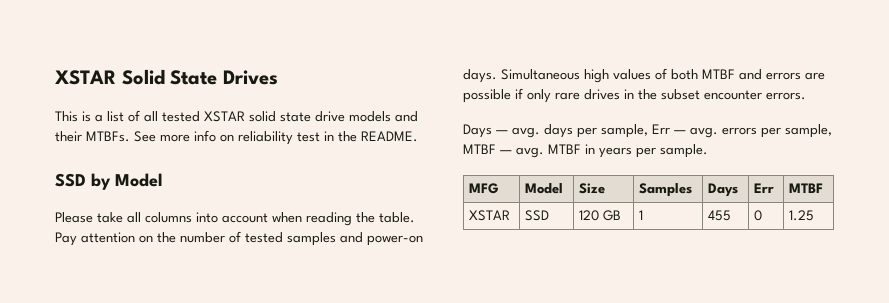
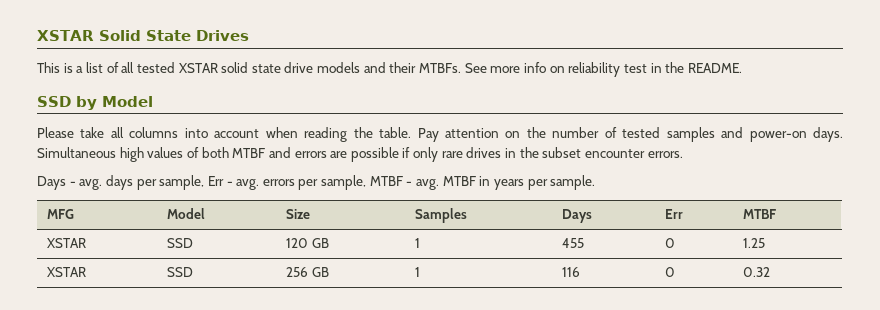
[496,130,508,134] — -> [69,181,76,186] -
[674,130,686,134] — -> [226,181,233,186] -
[500,150,512,154] — -> [406,181,413,186] -
(815, 215) none -> [47,267,87,277] [167,267,194,277] [286,267,329,277] [415,267,421,277] [562,267,581,277] [665,267,676,277] [743,267,771,277] // XSTAR | SSD | 256 GB | 1 | 116 | 0 | 0.32

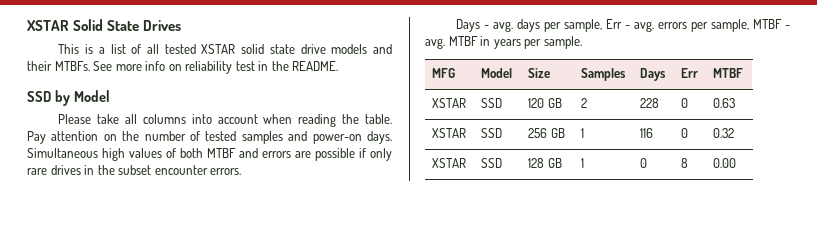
[415,238,421,248] [562,238,585,248] [665,238,676,248] [743,238,766,248] 1 | 455 | 0 | 1.25 -> [581,98,588,108] [640,98,660,108] [681,98,689,108] [713,98,736,108] 2 | 228 | 0 | 0.63
(771, 272) none -> [432,158,467,168] [481,158,503,168] [528,158,562,168] [581,158,585,168] [640,158,648,168] [681,158,689,168] [713,158,737,168] // XSTAR | SSD | 128 GB | 1 | 0 | 8 | 0.00

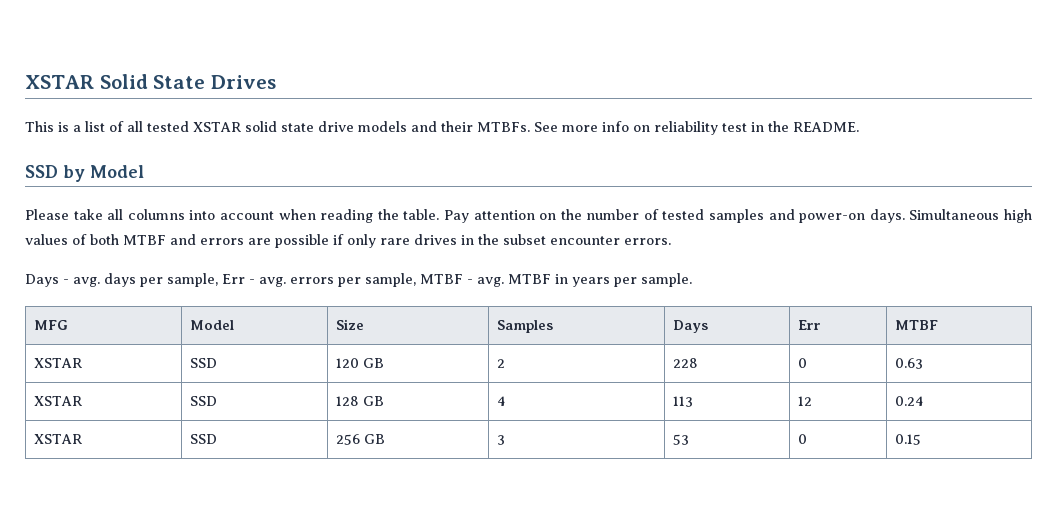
[528,128,565,138] [581,128,585,138] [640,128,654,138] [681,128,689,138] [713,128,735,138] [432,158,467,168] [481,158,503,168] [528,158,562,168] [581,158,585,168] [640,158,648,168] [681,158,689,168] [713,158,737,168] 256 GB | 1 | 116 | 0 | 0.32 // XSTAR | SSD | 128 GB | 1 | 0 | 8 | 0.00 -> [335,396,384,406] [496,396,506,406] [672,396,693,407] [797,396,812,406] [894,396,924,406] [33,434,82,444] [189,434,217,444] [335,434,385,445] [496,435,505,445] [672,434,689,445] [797,434,807,444] [894,434,921,445] 128 GB | 4 | 113 | 12 | 0.24 // XSTAR | SSD | 256 GB | 3 | 53 | 0 | 0.15

